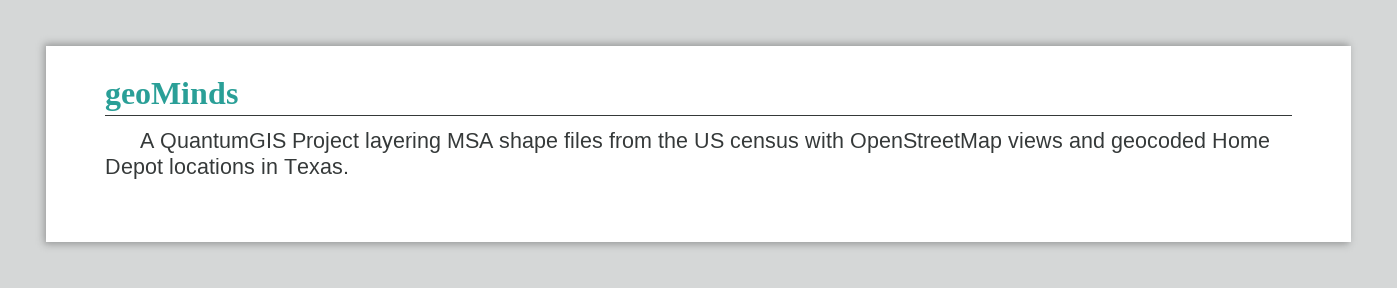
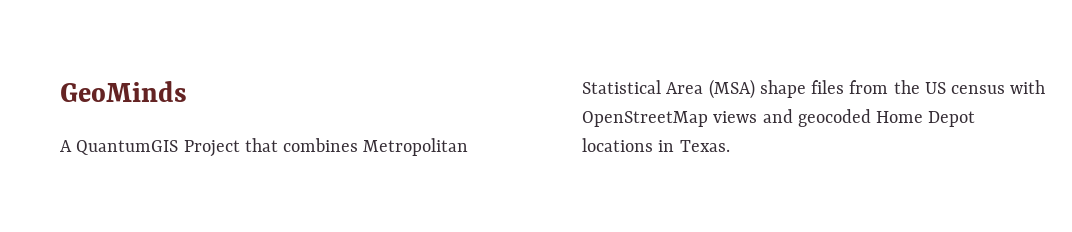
[105,82,238,111] geoMinds -> [60,81,187,102] GeoMinds
[364,132,494,153] layering MSA -> [244,138,469,156] [582,79,755,99] that combines Metropolitan Statistical Area (MSA)

